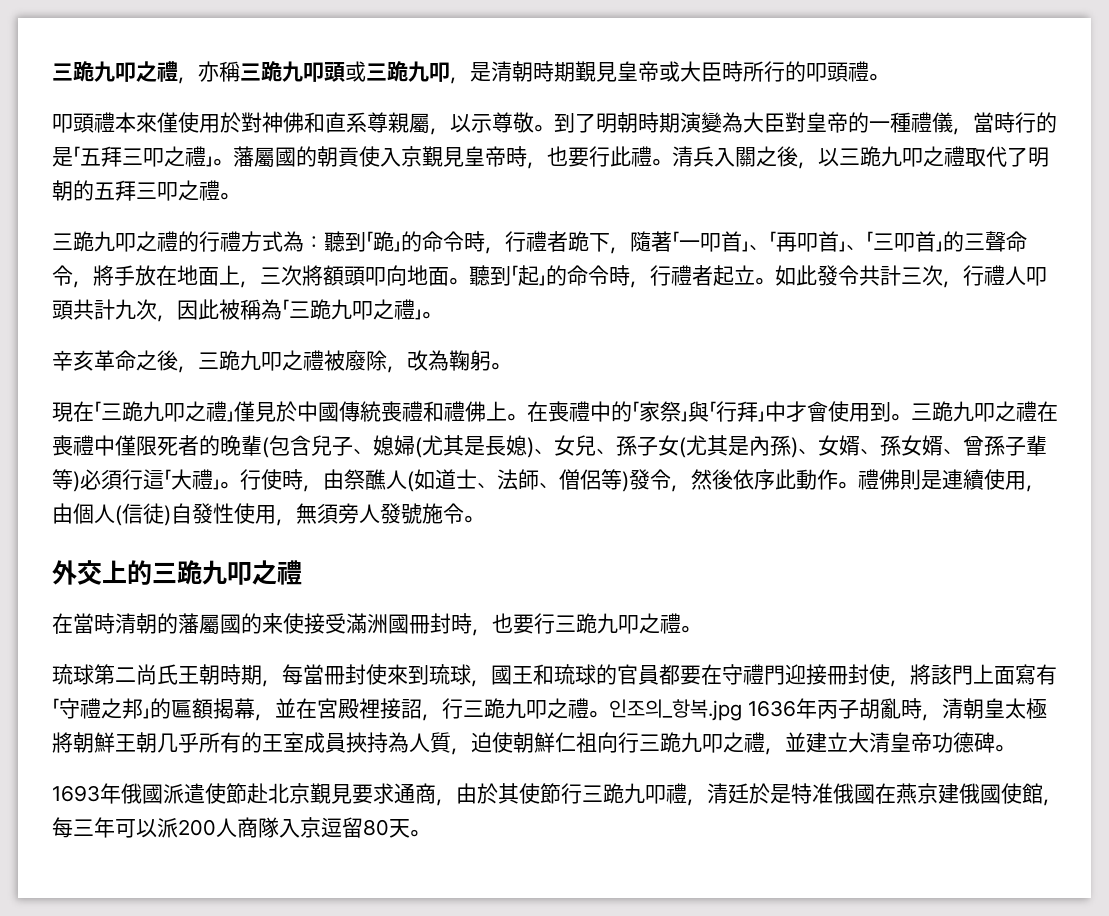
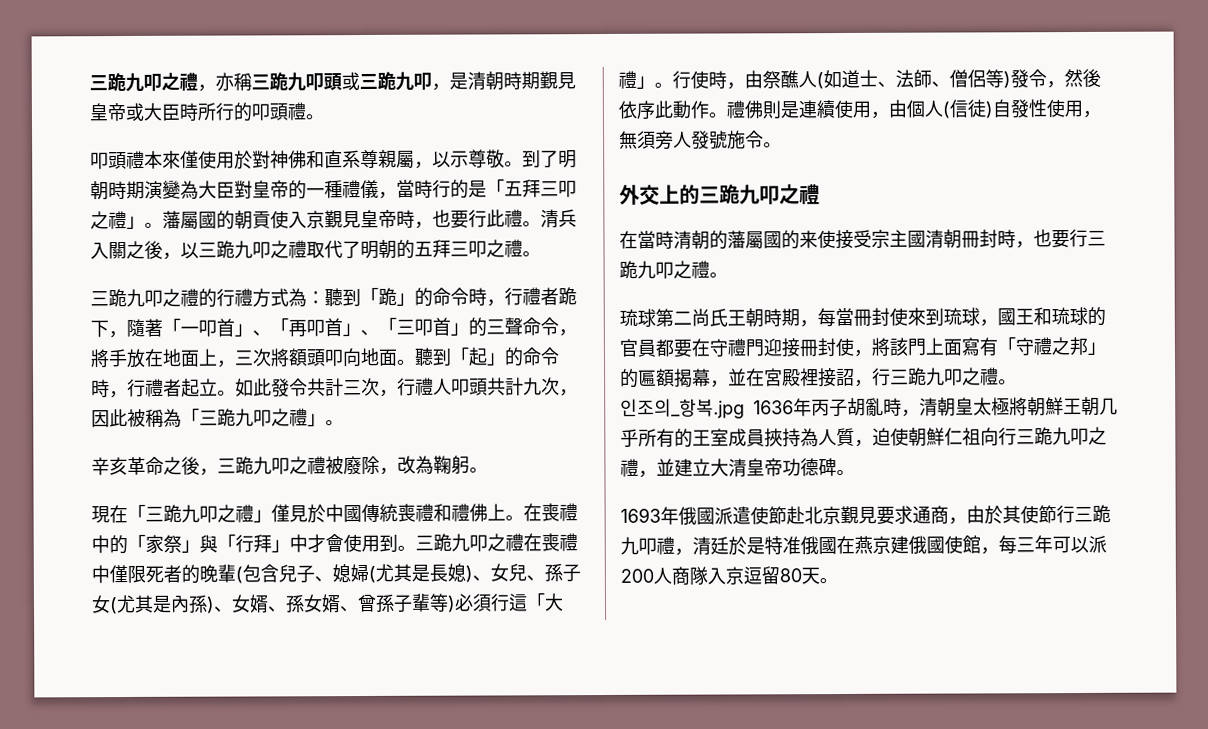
[346,613,409,634] 滿洲國 -> [871,229,962,249] 宗主國清朝

